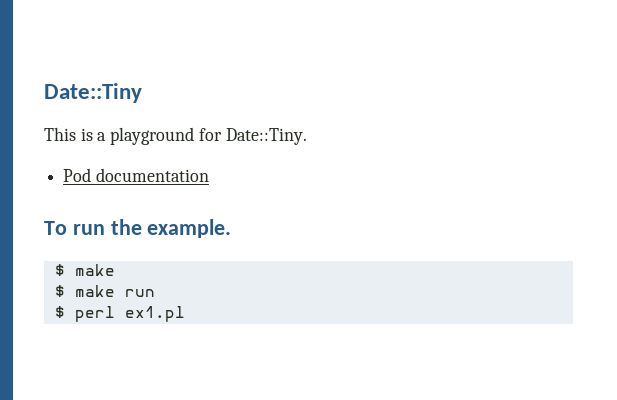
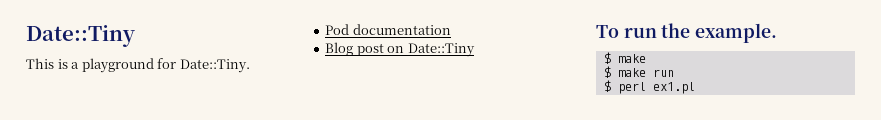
(209, 175) none -> [325,42,475,57] // Blog post on Date::Tiny

